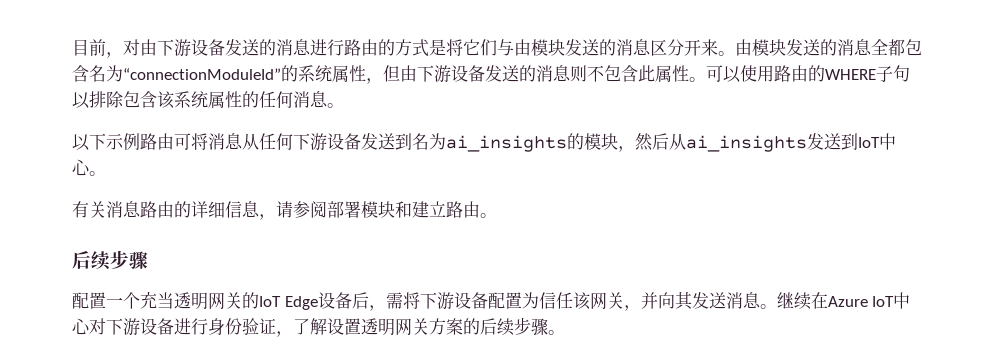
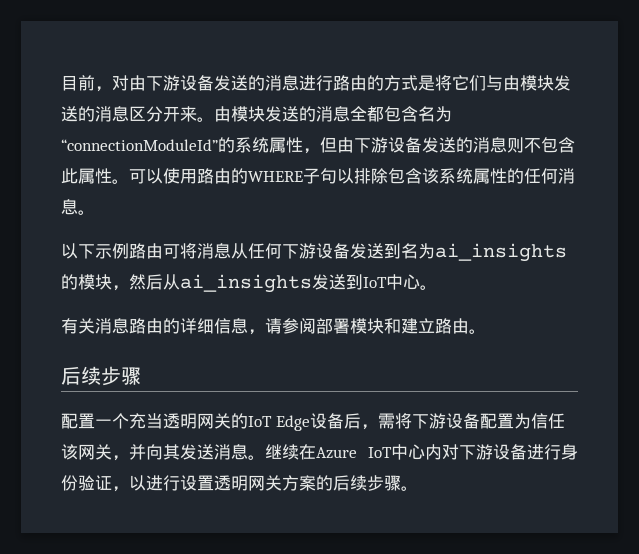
(90, 326) none -> [425,444,442,460] 内
[293,318,327,335] 了解 -> [129,475,180,491] 以进行

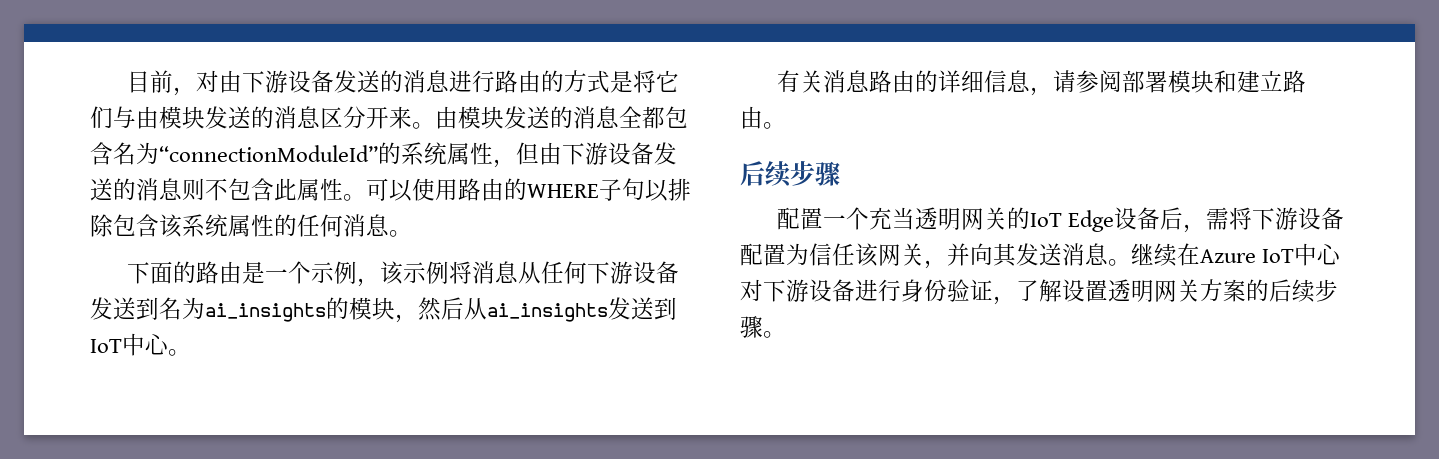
[61,243,180,259] 以下示例路由可 -> [127,261,450,287] 下面的路由是一个示例，该示例
[425,444,442,460] 内 -> (1342, 254) none
[129,475,180,491] 以进行 -> [1016,279,1062,302] 了解

